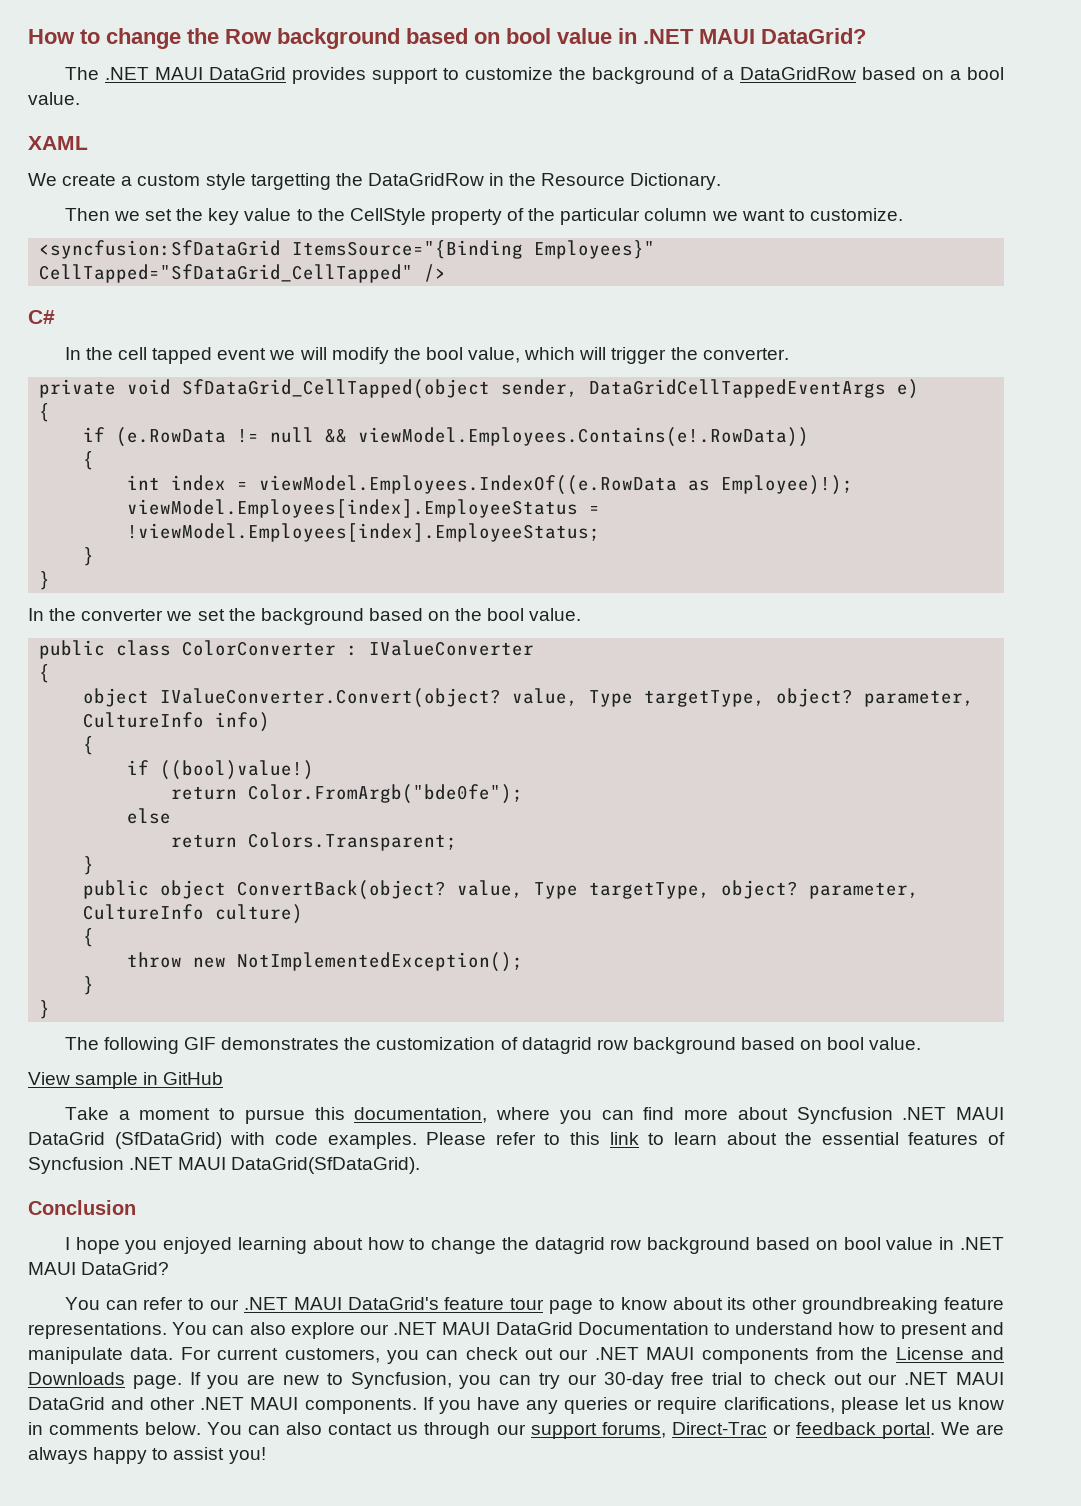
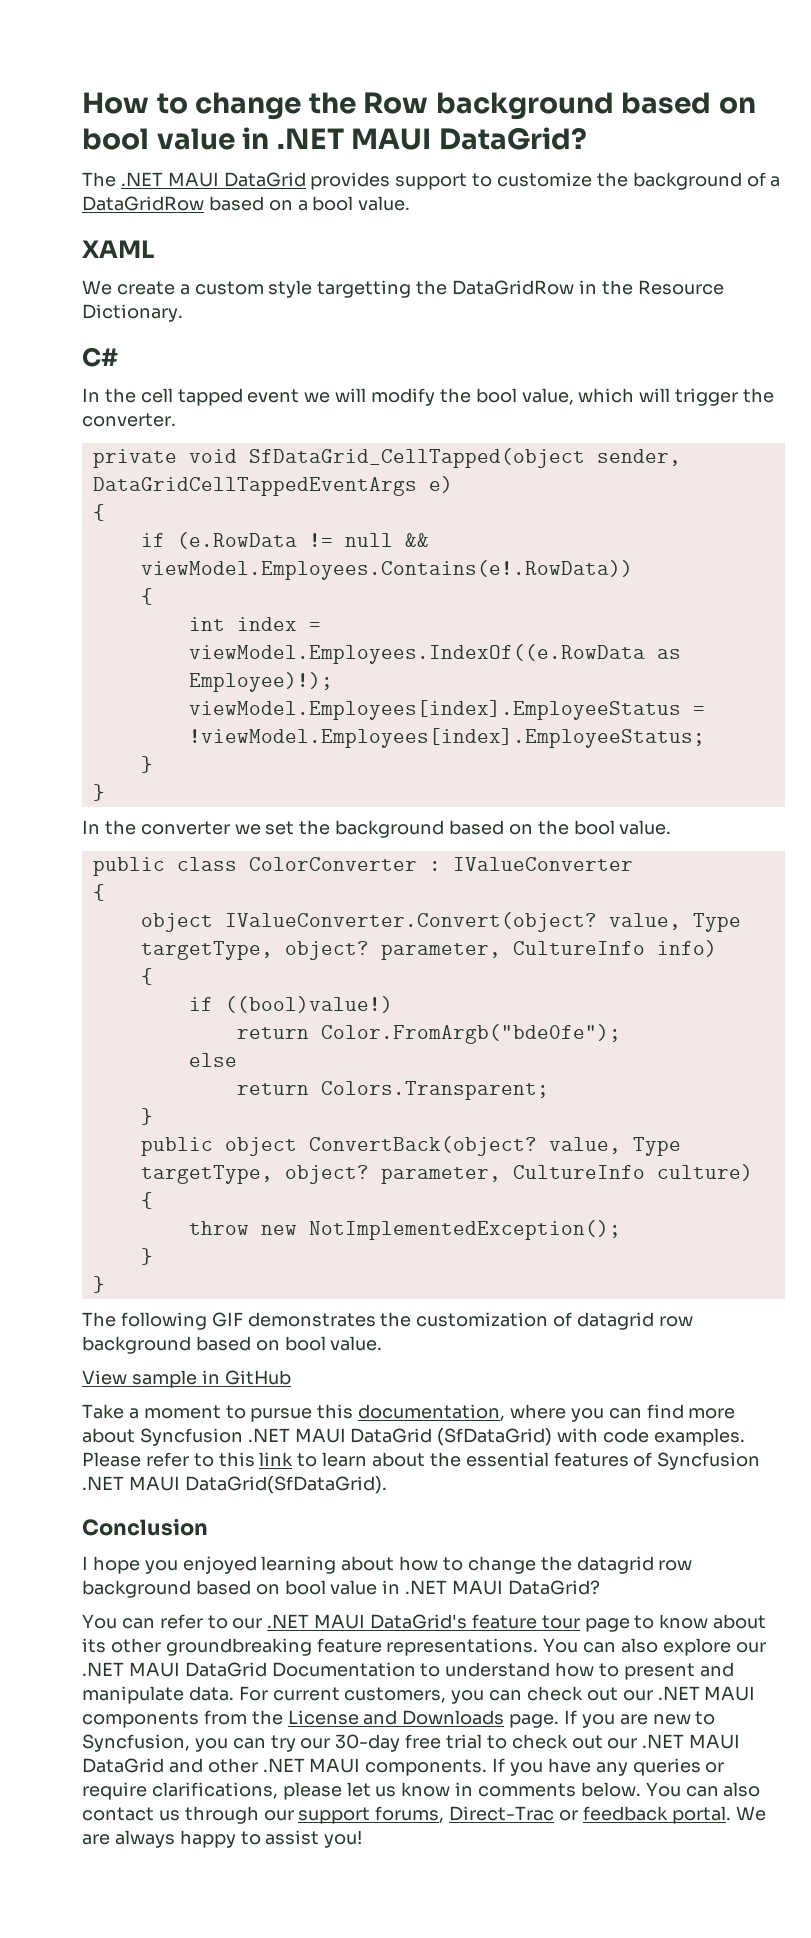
[64,208,903,225] [39,240,656,259] [39,264,447,283] // Then we set the key value to the CellStyle property of the particular column we want to customize. // <syncfusion:SfDataGrid ItemsSource="{Binding Employees}" CellTapped="SfDataGrid_CellTapped" /> -> (183, 313) none

